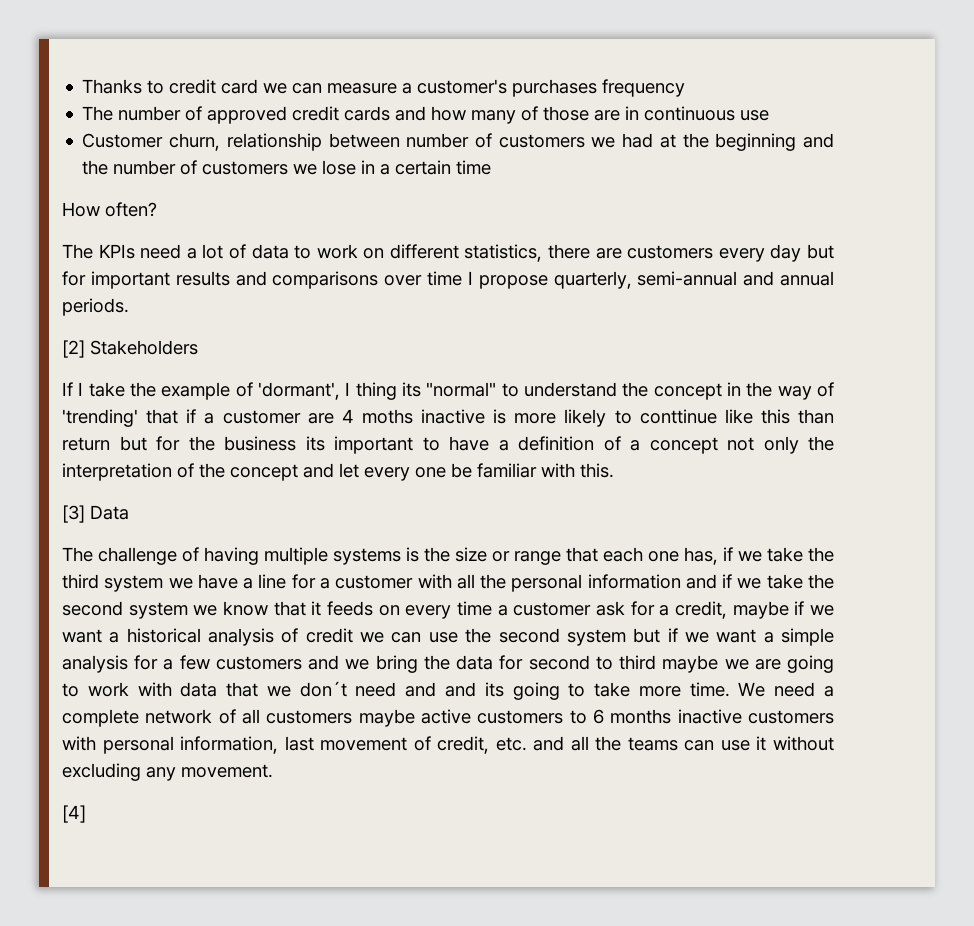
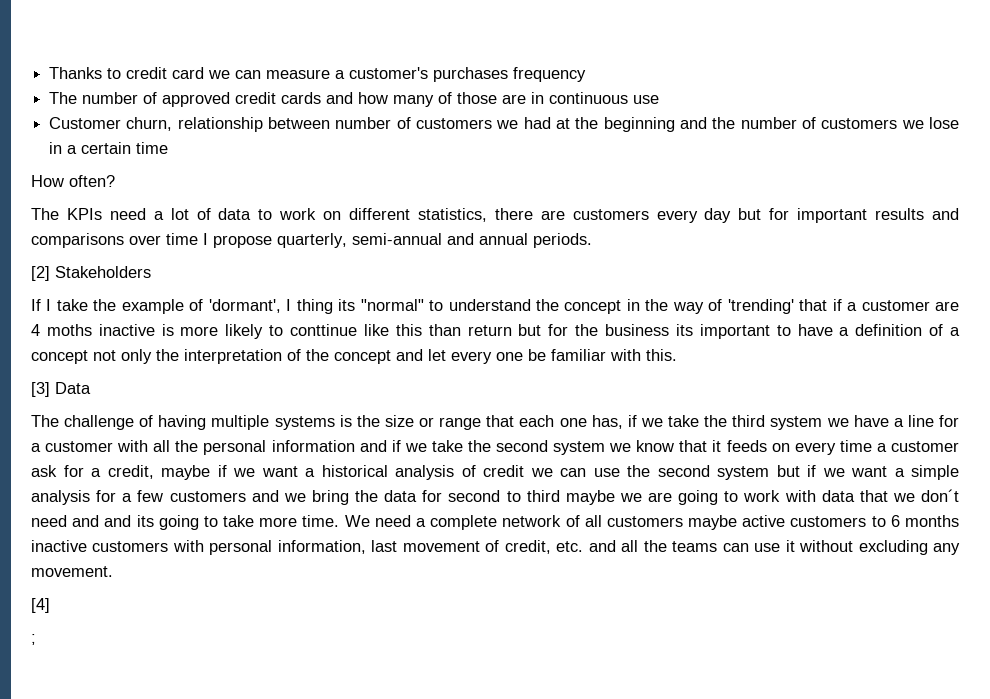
(86, 814) none -> [31,634,36,645] // ;

